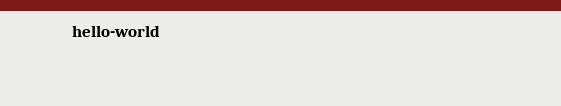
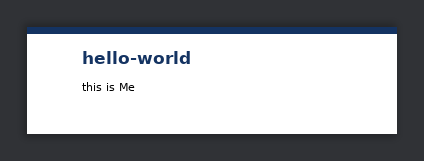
(160, 31) none -> [82,82,135,91] // this is Me

